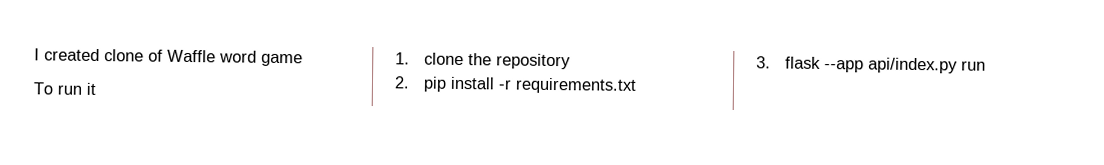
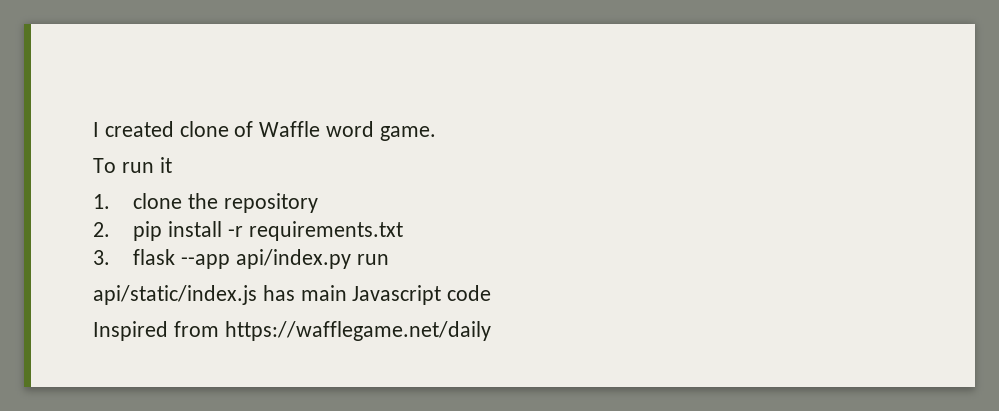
[261,53,303,67] game -> [379,126,436,141] game.
(986, 65) none -> [93,285,492,305] [93,321,491,341] // api/static/index.js has main Javascript code // Inspired from https://wafflegame.net/daily

